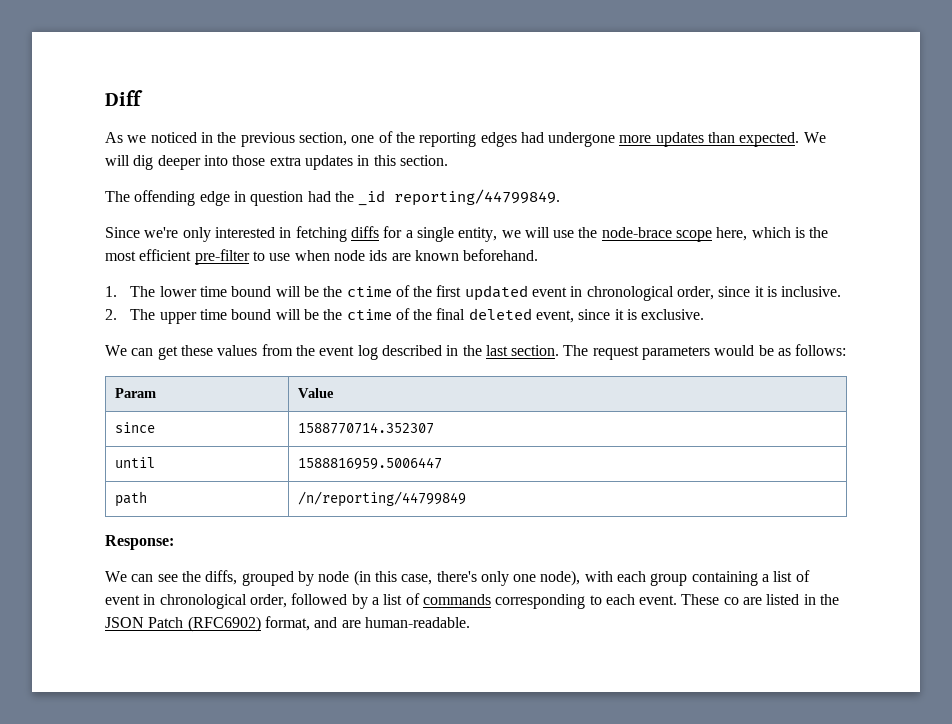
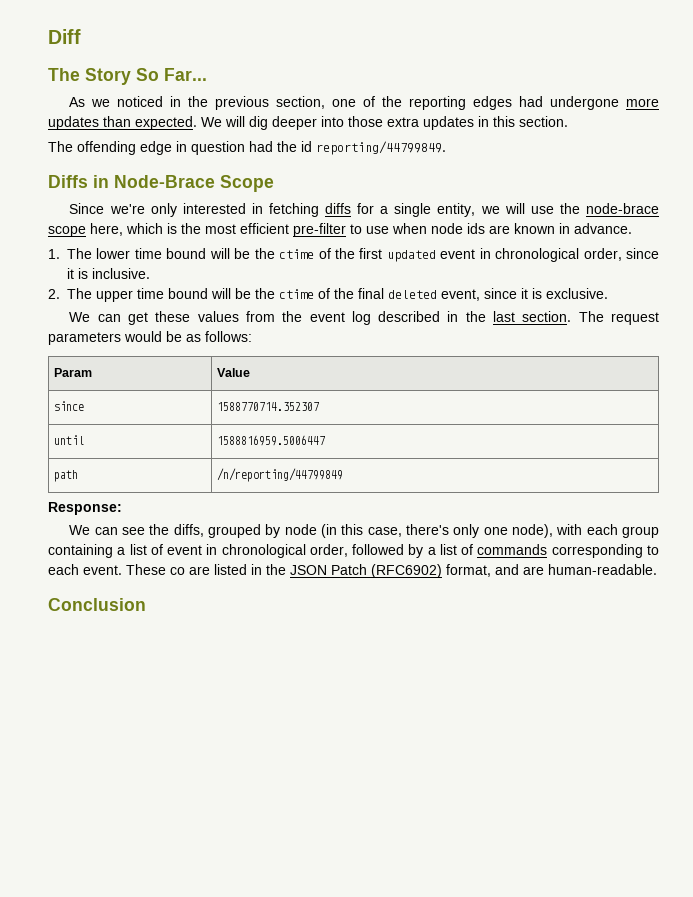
(143, 98) none -> [48,68,207,85] // The Story So Far...
[358,190,386,206] _id -> [301,141,312,152] id
(561, 197) none -> [48,175,274,192] // Diffs in Node-Brace Scope
[463,249,539,261] beforehand. -> [559,223,632,234] in advance.
(470, 622) none -> [48,598,146,611] // Conclusion

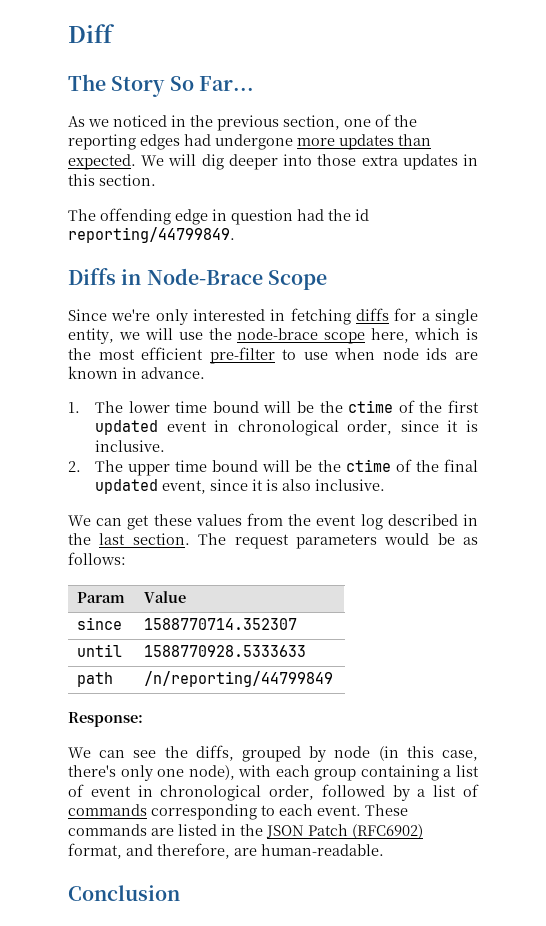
[388,290,437,299] deleted -> [94,479,158,494] updated
[546,288,608,299] exclusive. -> [281,479,385,491] also inclusive.
[216,435,325,446] 1588816959.5006447 -> [144,645,307,657] 1588770928.5333633
[170,567,185,575] co -> [68,824,147,836] commands
(519, 569) none -> [157,843,230,859] therefore,

